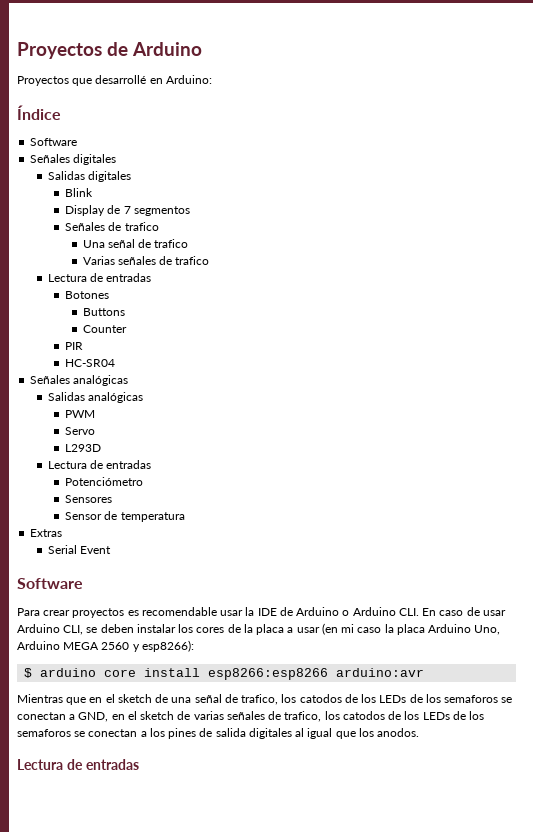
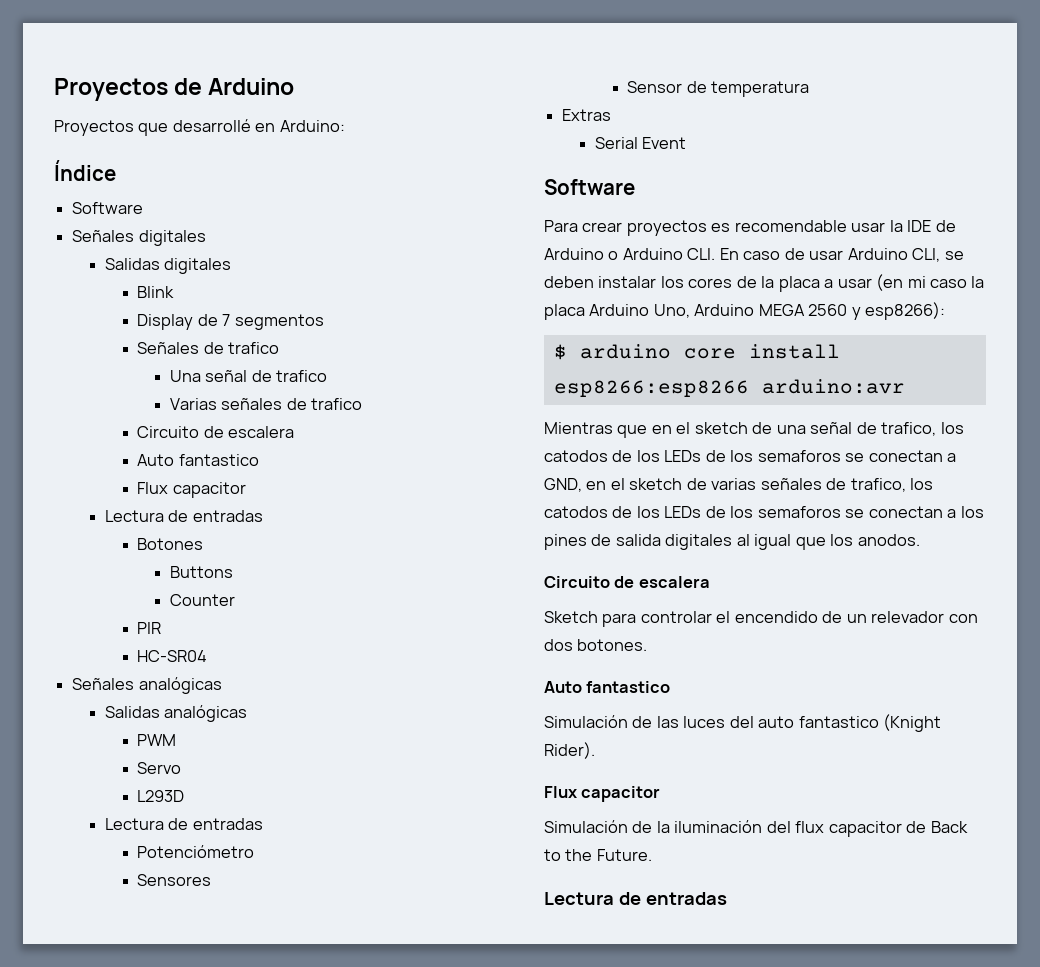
(210, 260) none -> [137,426,295,438] [137,454,259,466] [137,482,246,498] // Circuito de escalera // Auto fantastico // Flux capacitor
(420, 732) none -> [544,576,710,588] [544,611,978,627] [544,639,648,651] [544,681,671,693] [544,714,942,732] [544,742,595,759] [544,786,661,802] [544,820,968,837] [544,849,652,861] // Circuito de escalera // Sketch para controlar el encendido de un relevador con dos botones. // Auto fantastico // Simulación de las luces del auto fantastico (Knight Rider). // Flux capacitor // Simulación de la iluminación del flux capacitor de Back to the Future.

